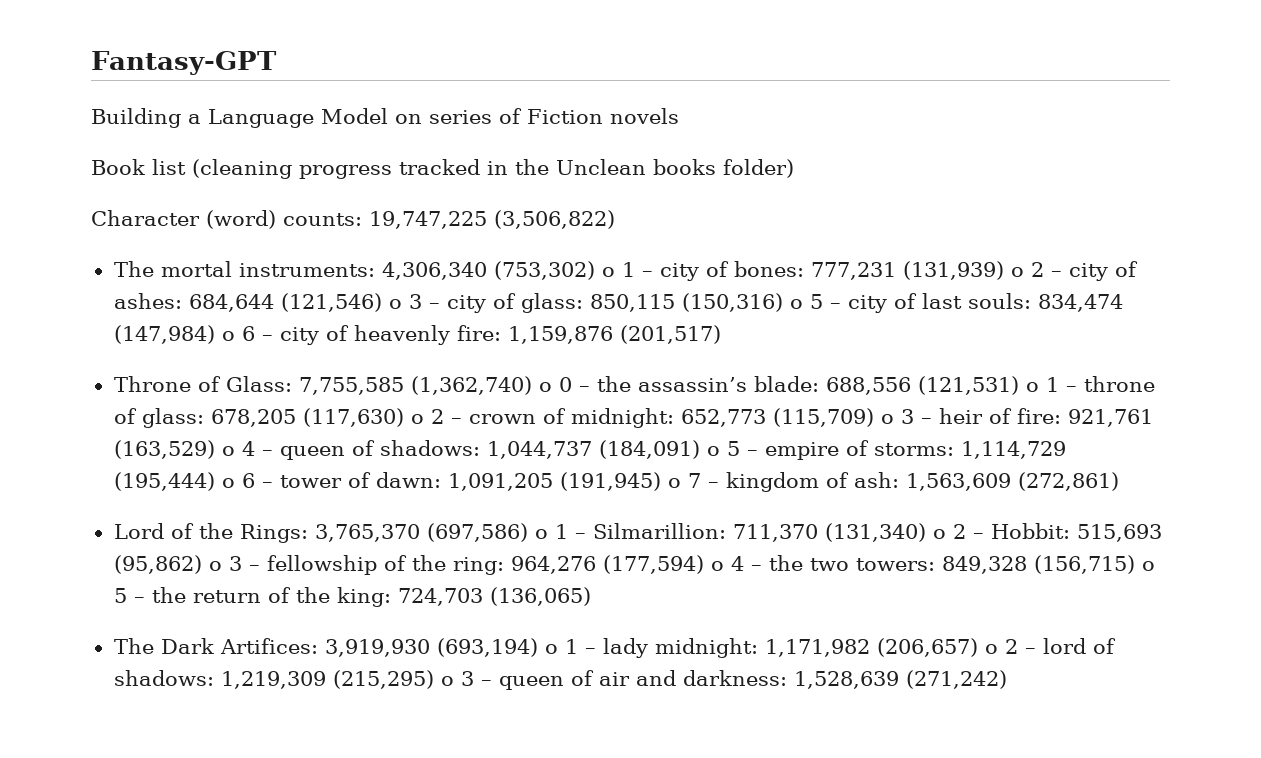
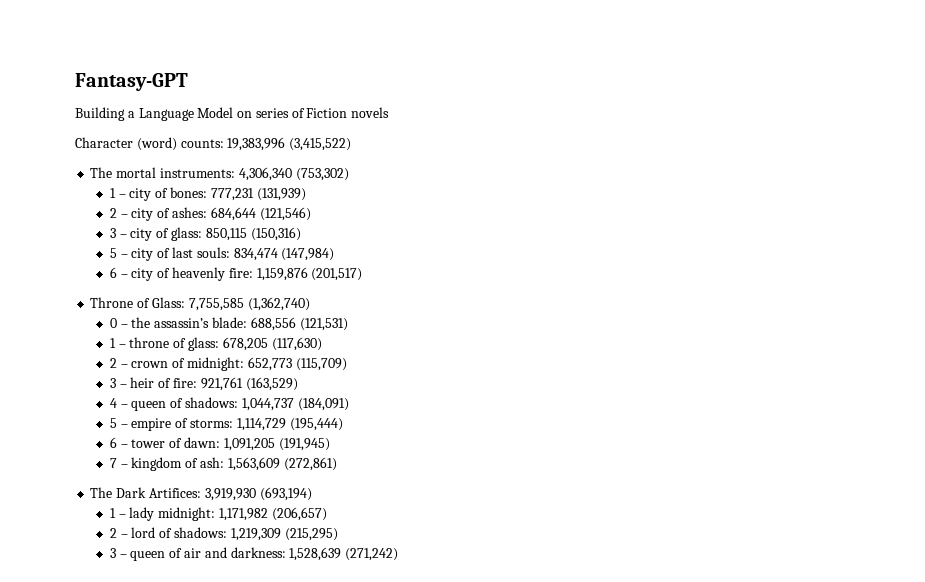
[91,159,794,179] // Book list (cleaning progress tracked in the Unclean books folder) -> (390, 112) none
[369,210,615,229] 19,747,225 (3,506,822) -> [227,137,352,151] 19,383,996 (3,415,522)
[601,267,615,277] o -> (349, 174) //
[1010,267,1024,277] o -> (306, 194) //
[388,299,402,309] o -> (311, 214) //
[789,299,803,309] o -> (301, 234) //
[221,331,235,341] o -> (335, 254) //
[538,382,552,392] o -> (310, 304) //
[1025,382,1039,392] o -> (348, 324) //
[410,414,424,424] o -> (322, 344) //
[880,414,894,424] o -> (347, 364) //
[221,446,235,456] o -> (298, 384) //
[706,446,720,456] o -> (349, 404) //
[221,478,235,488] o -> (343, 424) //
[667,478,681,488] o -> (330, 444) //
[113,523,1162,543] [113,555,1155,575] [113,587,591,607] // Lord of the Rings: 3,765,370 (697,586) o 1 – Silmarillion: 711,370 (131,340) o 2 – Hobbit: 515,693 (95,862) o 3 – fellowship of the ring: 964,276 (177,594) o 4 – the two towers: 849,328 (156,715) o 5 – the return of the king: 724,703 (136,065) -> (337, 464) none
[544,644,558,654] o -> (312, 494) //
[984,644,998,654] o -> (327, 514) //
[440,676,454,686] o -> (338, 534) //

